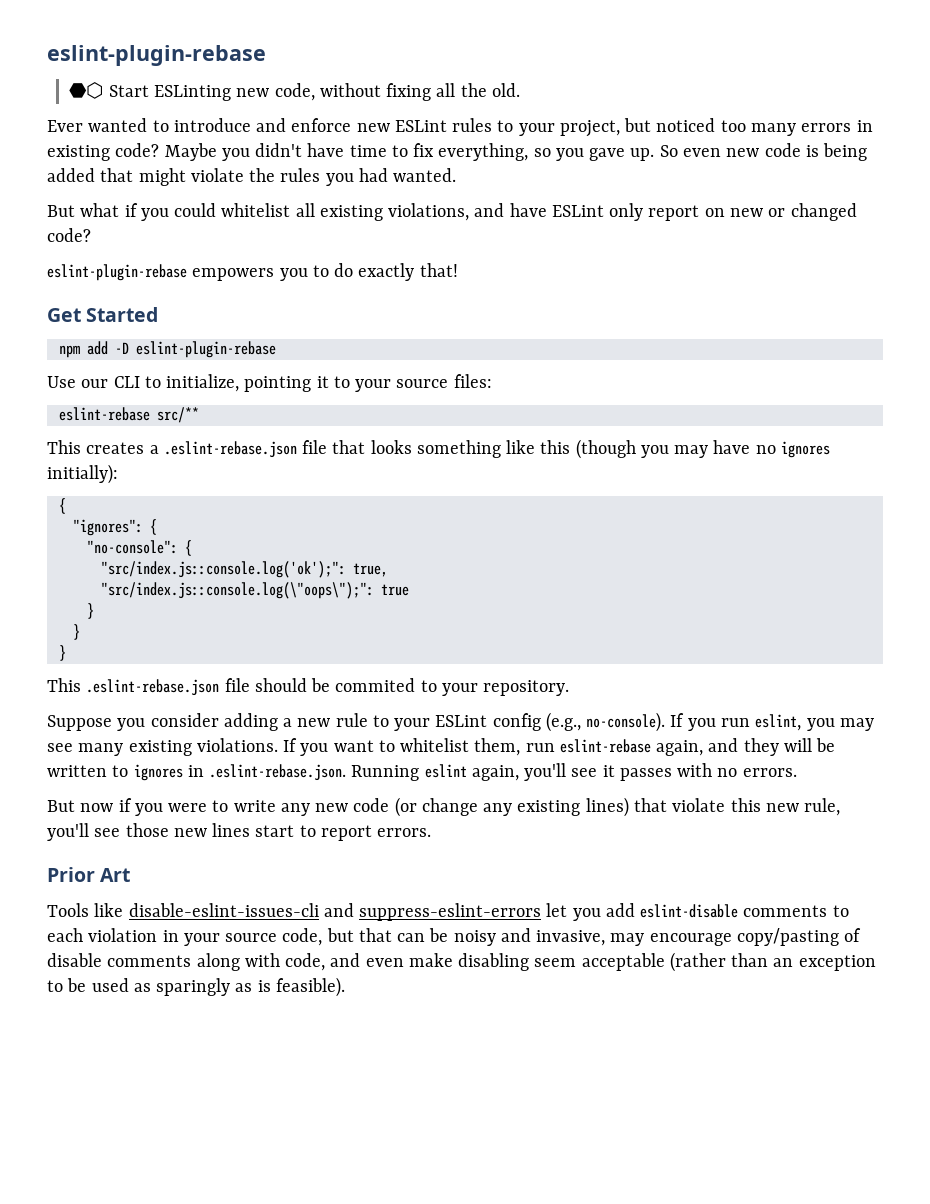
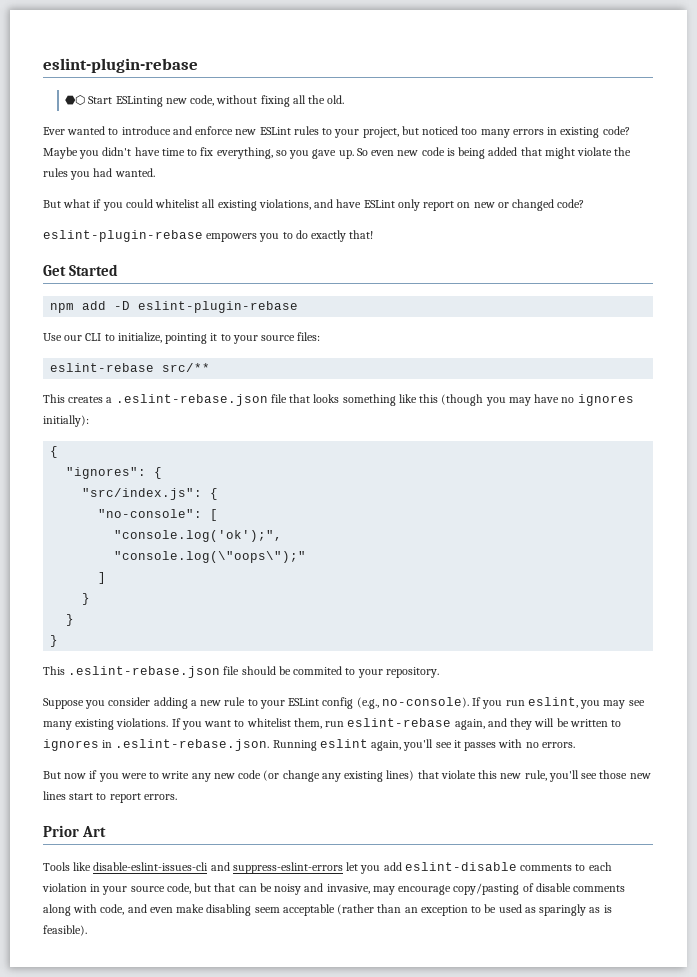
[86,540,192,556] [100,561,388,578] [100,582,409,599] "no-console": { // "src/index.js::console.log('ok');": true, // "src/index.js::console.log(\"oops\");": true -> [82,488,219,500] [98,509,219,521] [114,530,283,542] [114,551,307,563] [98,572,107,584] "src/index.js": { // "no-console": [ // "console.log('ok');", // "console.log(\"oops\");" // ]

